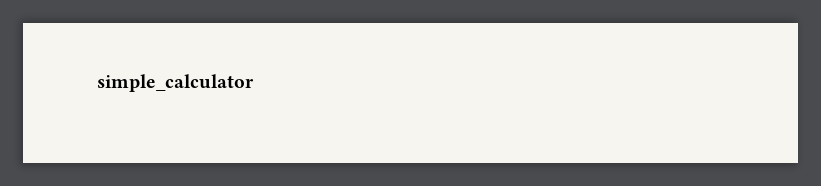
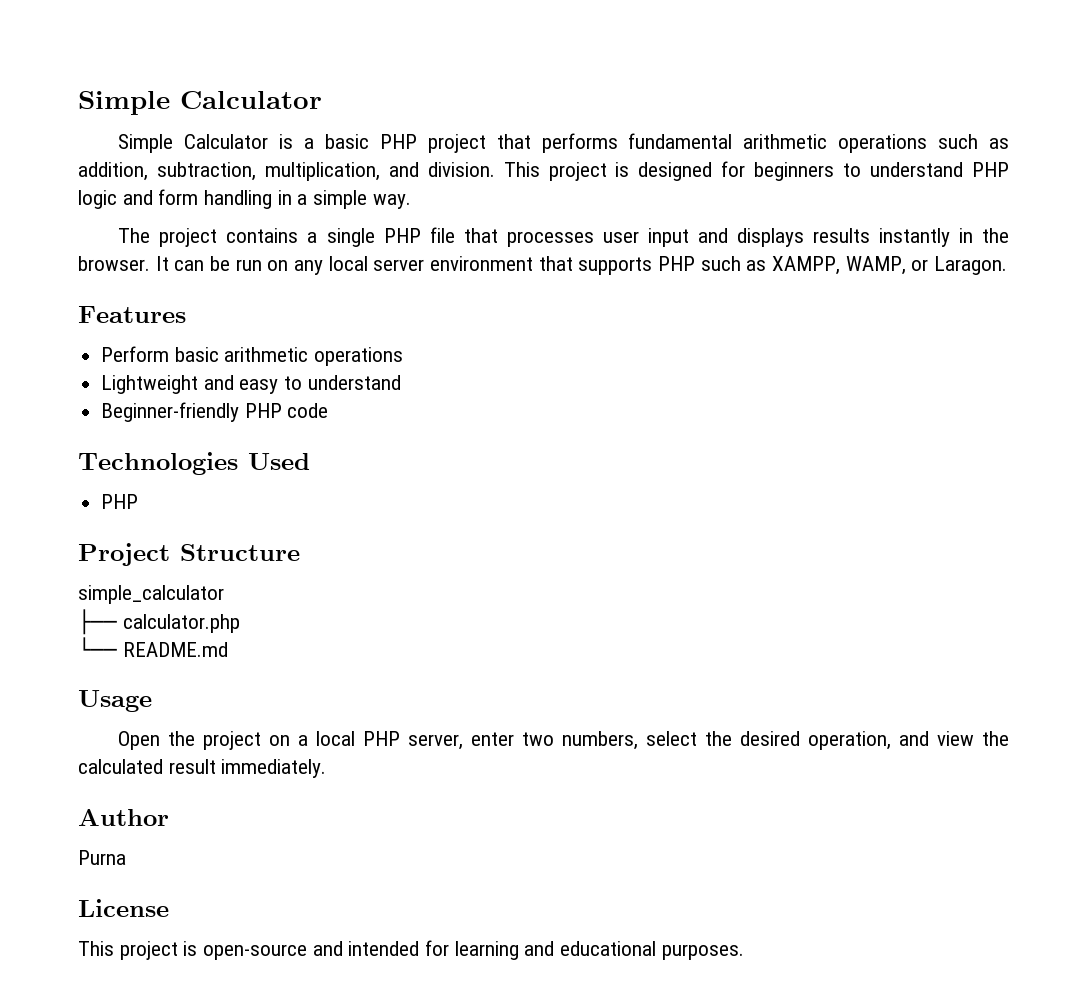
[97,74,254,92] simple_calculator -> [78,91,322,115] [118,133,1010,153] [78,161,1009,181] [78,189,411,209] [118,227,1010,247] [78,256,1008,275] [78,306,186,323] [101,346,404,366] [101,375,401,394] [101,402,329,422] [78,452,310,475] [101,494,139,509] [78,543,300,566] [78,585,224,604] [78,609,240,635] [78,637,228,657] [78,690,152,712] [118,731,1009,750] [78,759,327,778] [78,809,169,826] [78,850,126,865] [78,899,169,917] [78,940,744,960] Simple Calculator // Simple Calculator is a basic PHP project that performs fundamental arithmetic operations such as addition, subtraction, multiplication, and division. This project is designed for beginners to understand PHP logic and form handling in a simple way. // The project contains a single PHP file that processes user input and displays results instantly in the browser. It can be run on any local server environment that supports PHP such as XAMPP, WAMP, or Laragon. // Features // Perform basic arithmetic operations // Lightweight and easy to understand // Beginner-friendly PHP code // Technologies Used // PHP // Project Structure // simple_calculator // ├── calculator.php // └── README.md // Usage // Open the project on a local PHP server, enter two numbers, select the desired operation, and view the calculated result immediately. // Author // Purna // License // This project is open-source and intended for learning and educational purposes.

